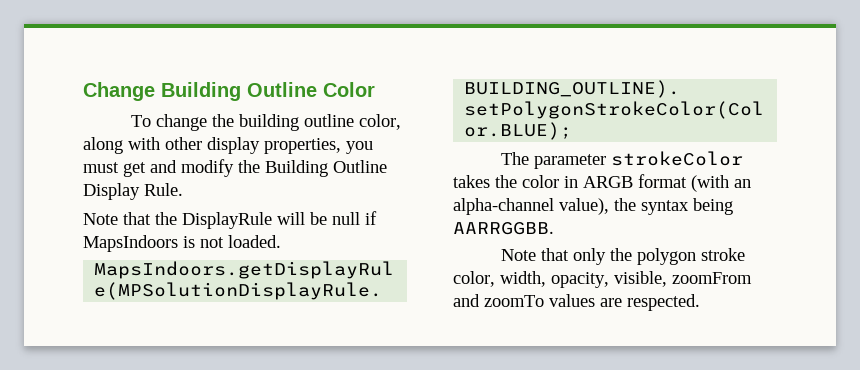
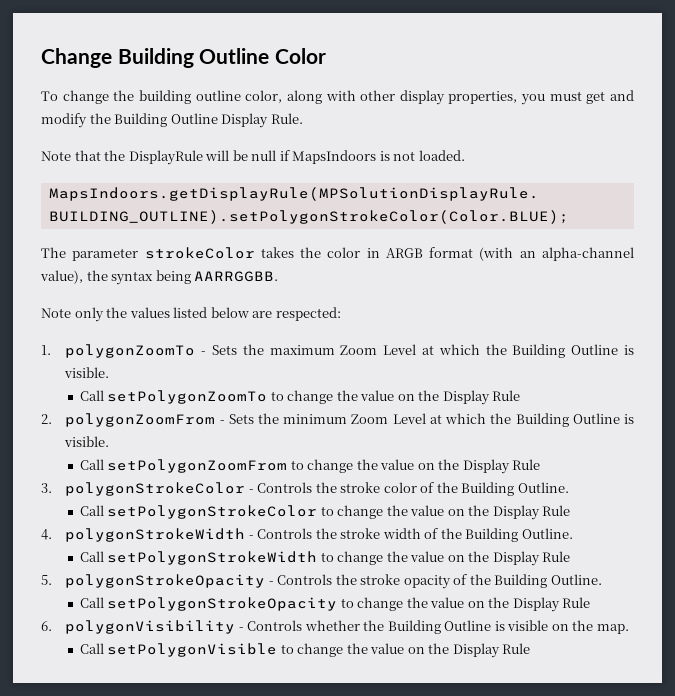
[541,248,570,261] that -> (71, 313) none
[637,248,746,265] [453,271,752,288] [453,294,700,311] polygon stroke color, width, opacity, visible, zoomFrom and zoomTo values are respected. -> [129,307,341,321] [41,344,634,358] [64,367,110,378] [79,390,521,405] [41,413,634,427] [64,436,110,447] [79,459,541,474] [41,482,569,496] [79,505,571,520] [41,528,573,542] [79,551,571,566] [41,574,602,589] [79,597,591,612] [41,620,629,634] [79,643,531,658] values listed below are respected: // 1. polygonZoomTo - Sets the maximum Zoom Level at which the Building Outline is visible. // Call setPolygonZoomTo to change the value on the Display Rule // 2. polygonZoomFrom - Sets the minimum Zoom Level at which the Building Outline is visible. // Call setPolygonZoomFrom to change the value on the Display Rule // 3. polygonStrokeColor - Controls the stroke color of the Building Outline. // Call setPolygonStrokeColor to change the value on the Display Rule // 4. polygonStrokeWidth - Controls the stroke width of the Building Outline. // Call setPolygonStrokeWidth to change the value on the Display Rule // 5. polygonStrokeOpacity - Controls the stroke opacity of the Building Outline. // Call setPolygonStrokeOpacity to change the value on the Display Rule // 6. polygonVisibility - Controls whether the Building Outline is visible on the map. // Call setPolygonVisible to change the value on the Display Rule

